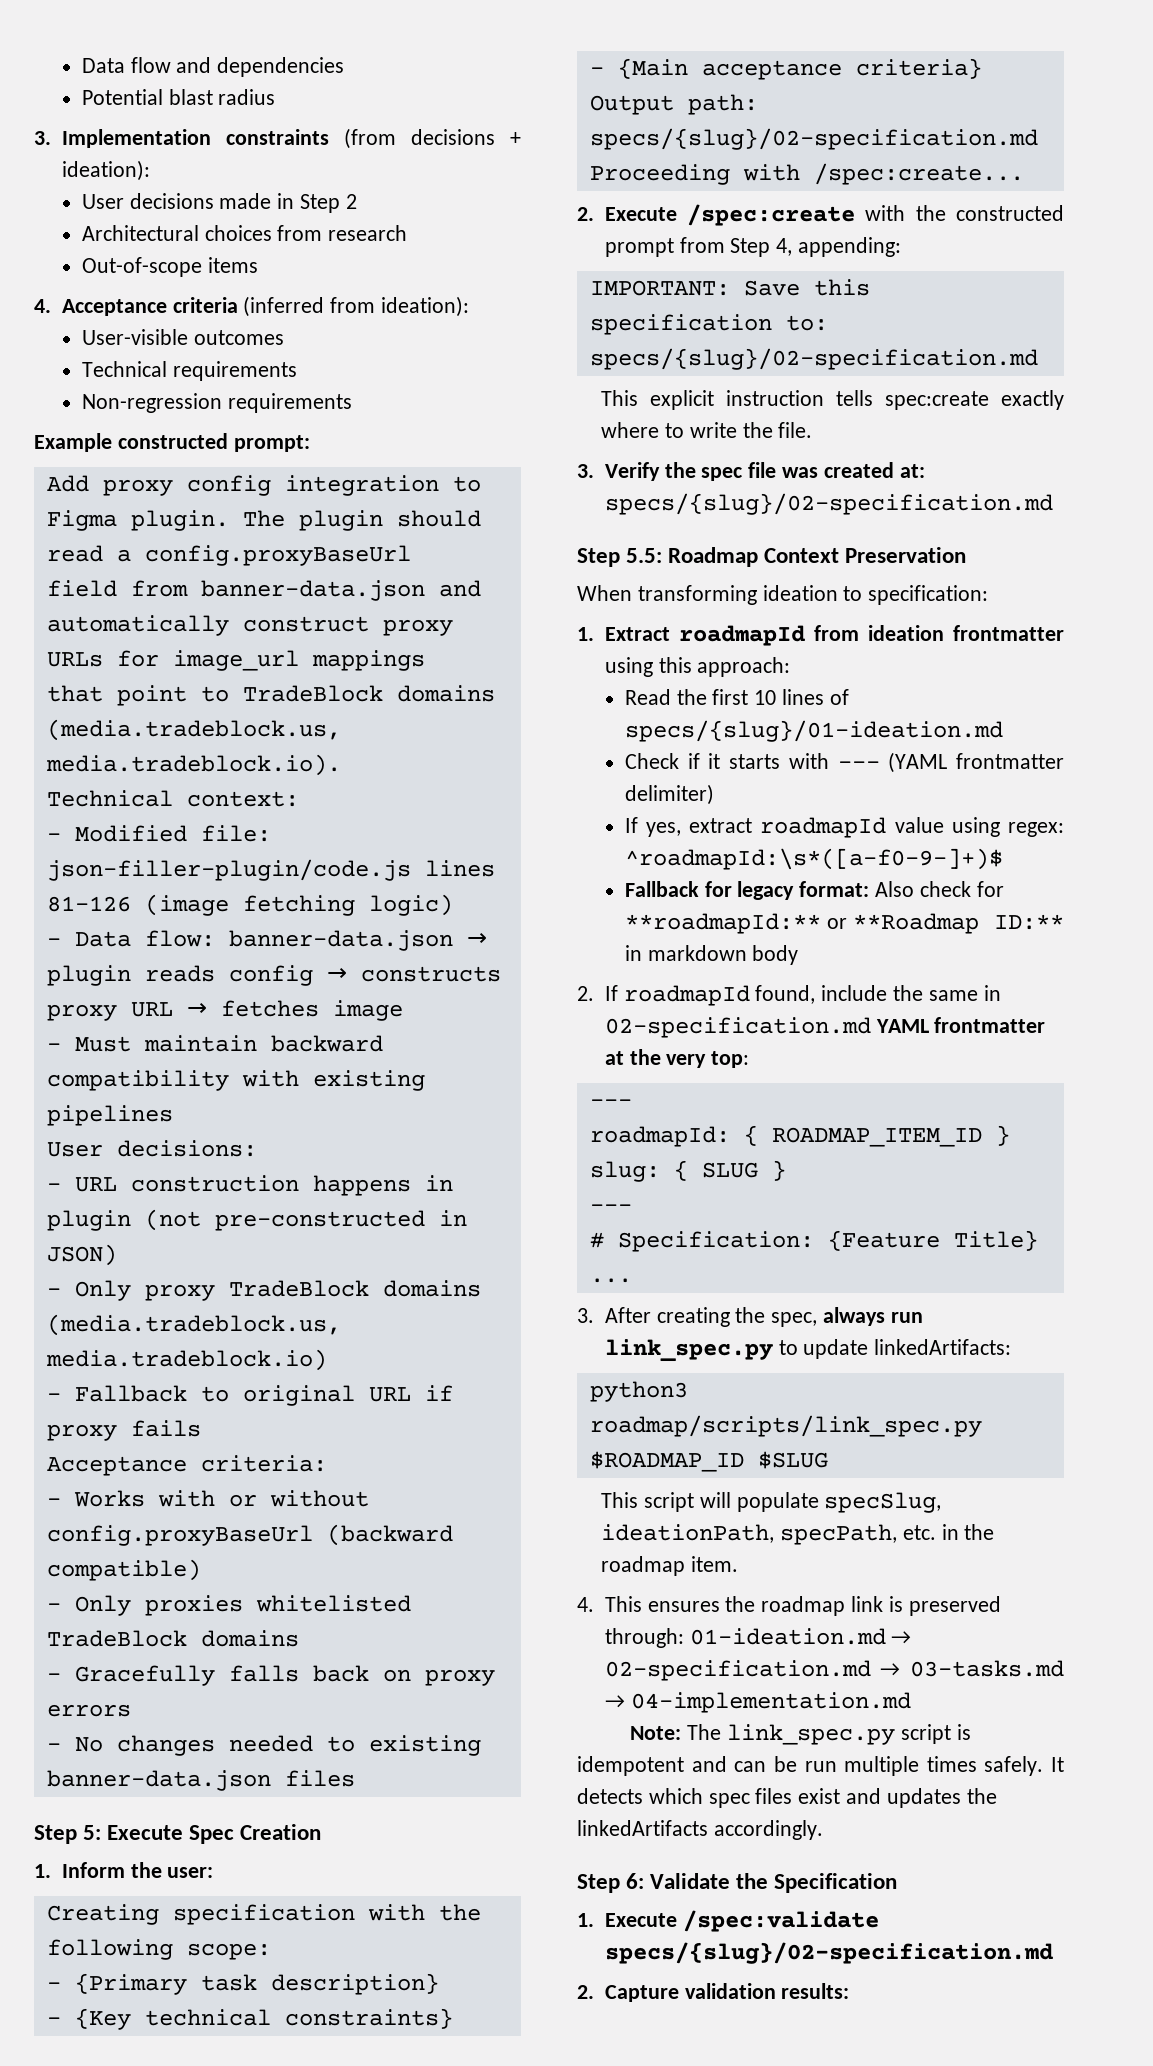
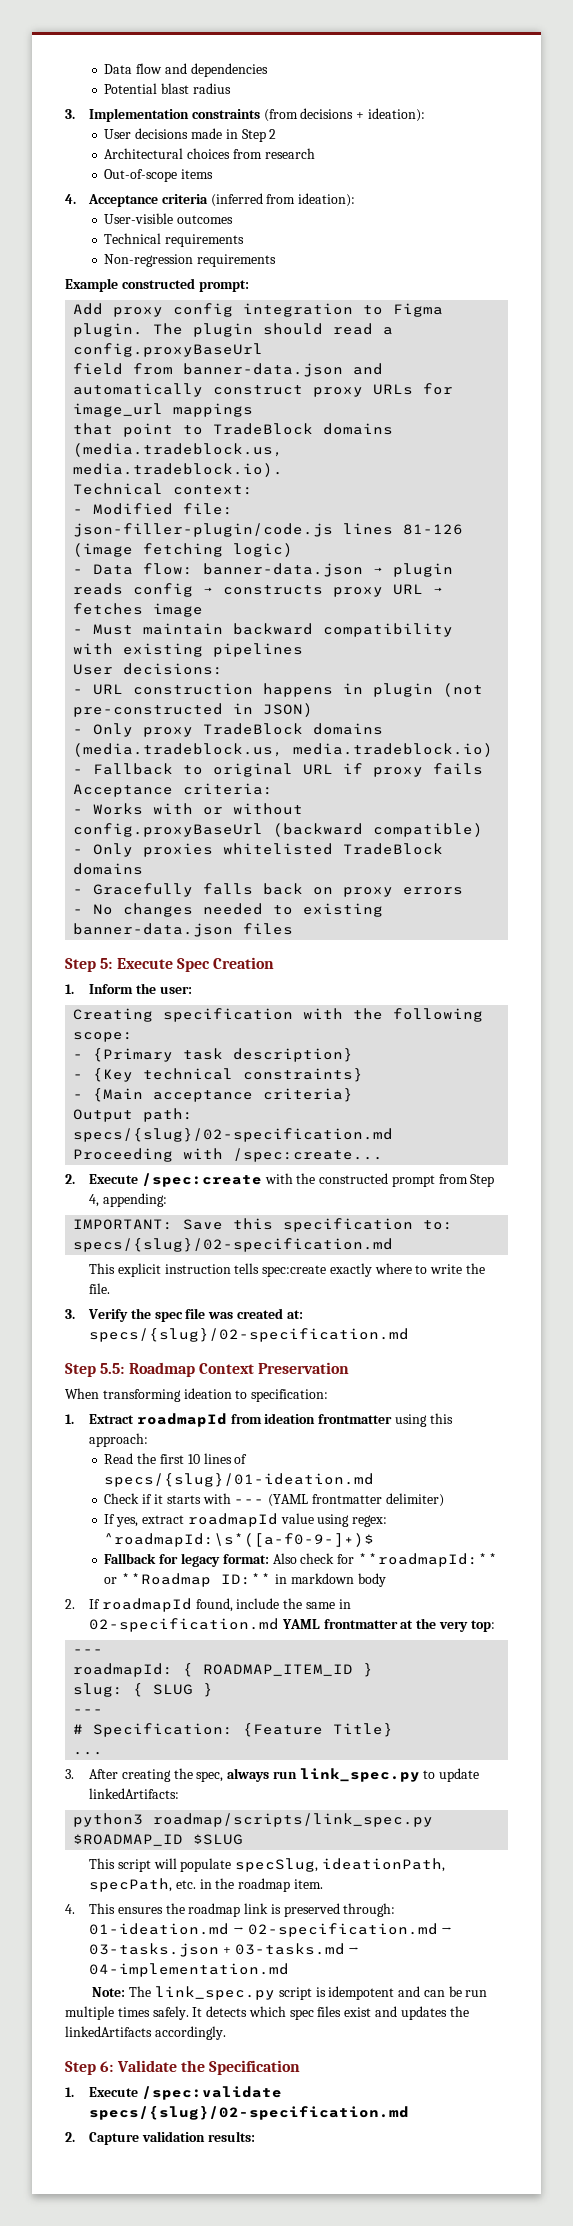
(901, 1669) none -> [89,1943,231,1957] 03-tasks.json +

